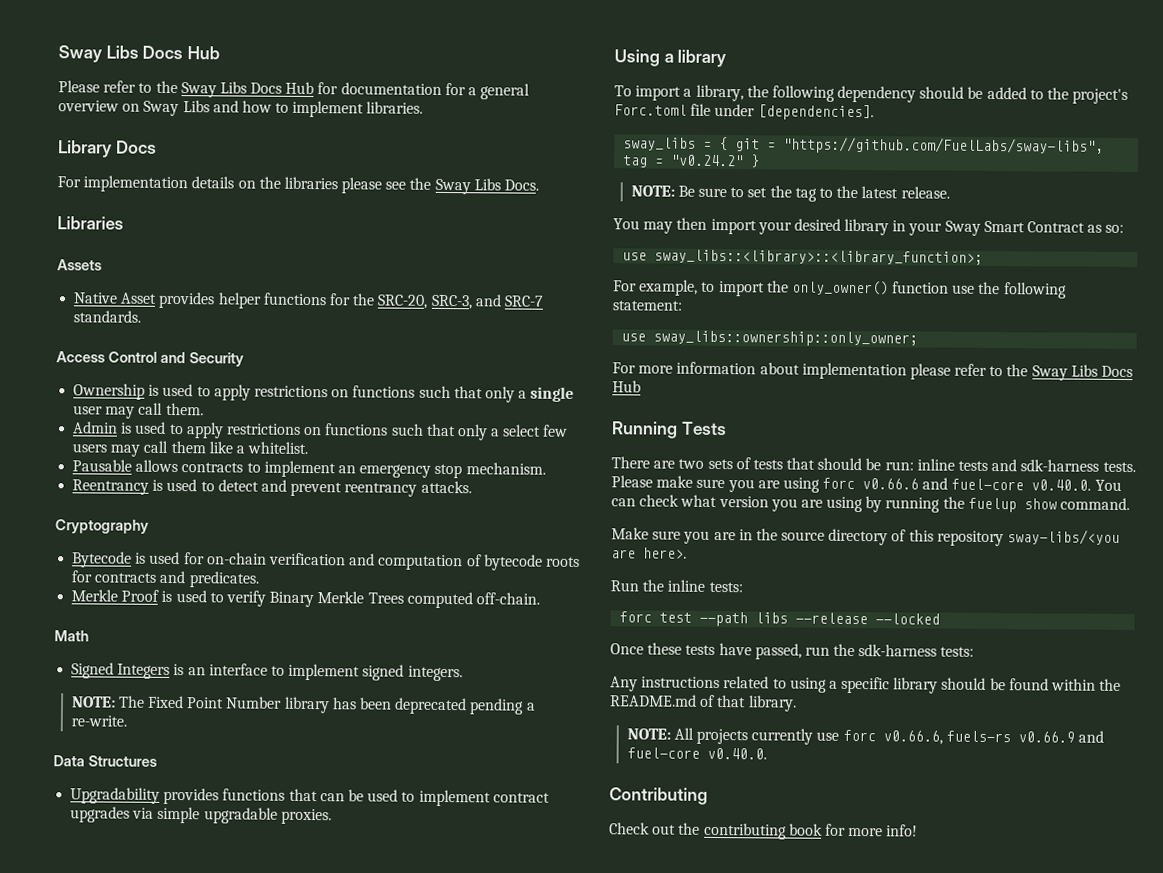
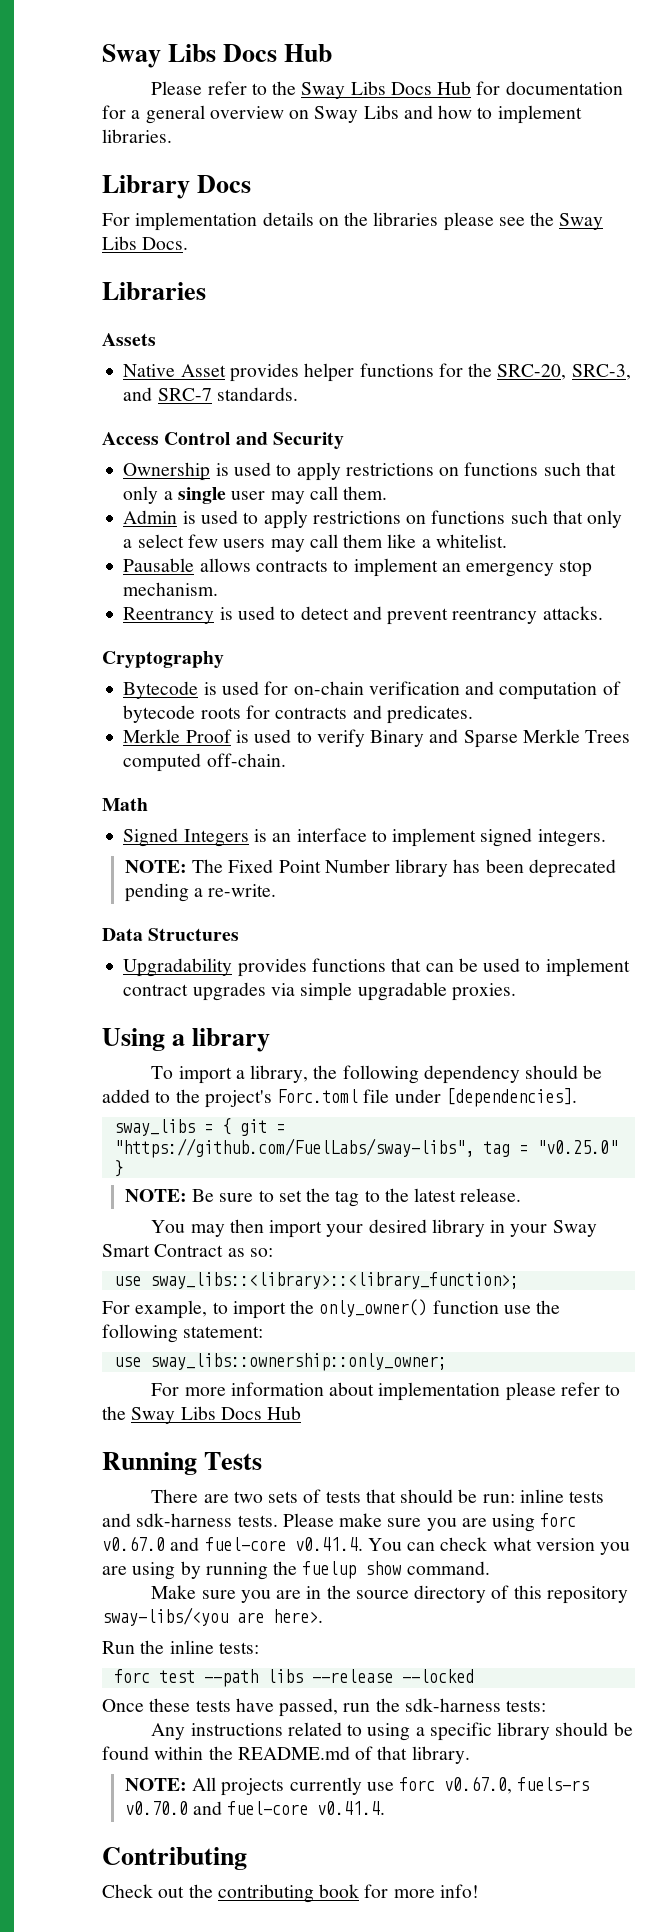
(315, 599) none -> [429,729,518,748] and Sparse
[670,154,745,167] "v0.24.2" -> [536,1140,618,1154] "v0.25.0"
[862,477,1092,491] v0.66.6 and fuel-core v0.40.0. -> [102,1536,363,1551] v0.67.0 and fuel-core v0.41.4.
[882,730,1105,745] [626,747,767,760] v0.66.6, fuels-rs v0.66.9 and fuel-core v0.40.0. -> [444,1776,590,1794] [124,1801,386,1815] v0.67.0, fuels-rs v0.70.0 and fuel-core v0.41.4.

